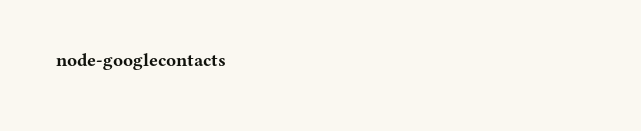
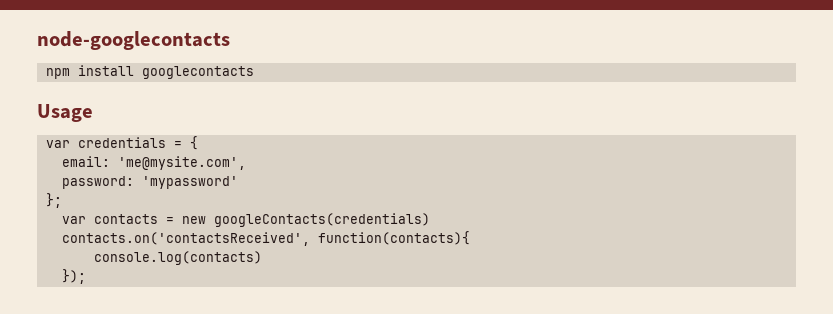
(226, 61) none -> [45,65,254,79] [37,104,93,122] [45,136,198,150] [61,156,246,170] [61,176,238,189] [45,193,62,208] [61,213,430,227] [61,231,470,246] [93,251,262,265] [61,269,86,284] // npm install googlecontacts // Usage // var credentials = { // email: 'me@mysite.com', // password: 'mypassword' // }; // var contacts = new googleContacts(credentials) // contacts.on('contactsReceived', function(contacts){ // console.log(contacts) // });

